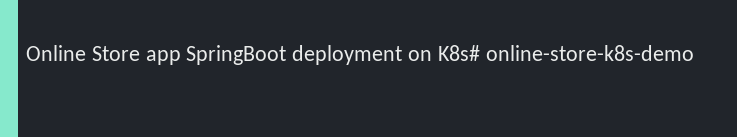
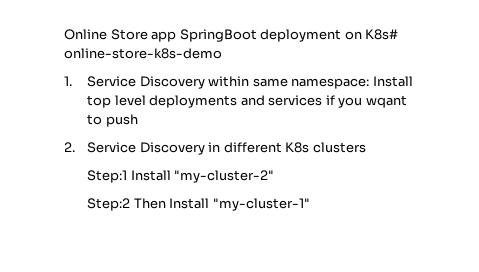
(694, 53) none -> [64,76,413,89] [87,95,407,108] [87,114,138,127] [64,142,366,155] [87,170,275,183] [87,198,310,211] // 1. Service Discovery within same namespace: Install top level deployments and services if you wqant to push // 2. Service Discovery in different K8s clusters // Step:1 Install "my-cluster-2" // Step:2 Then Install "my-cluster-1"

